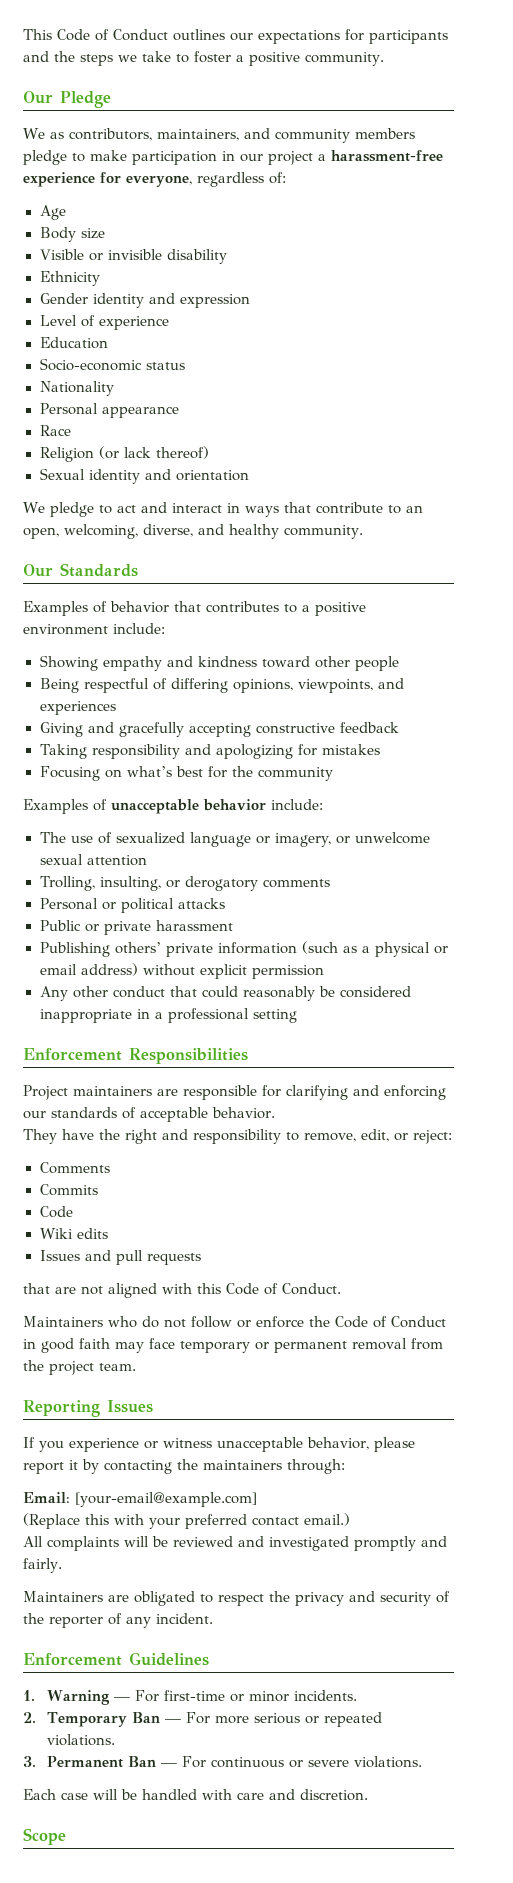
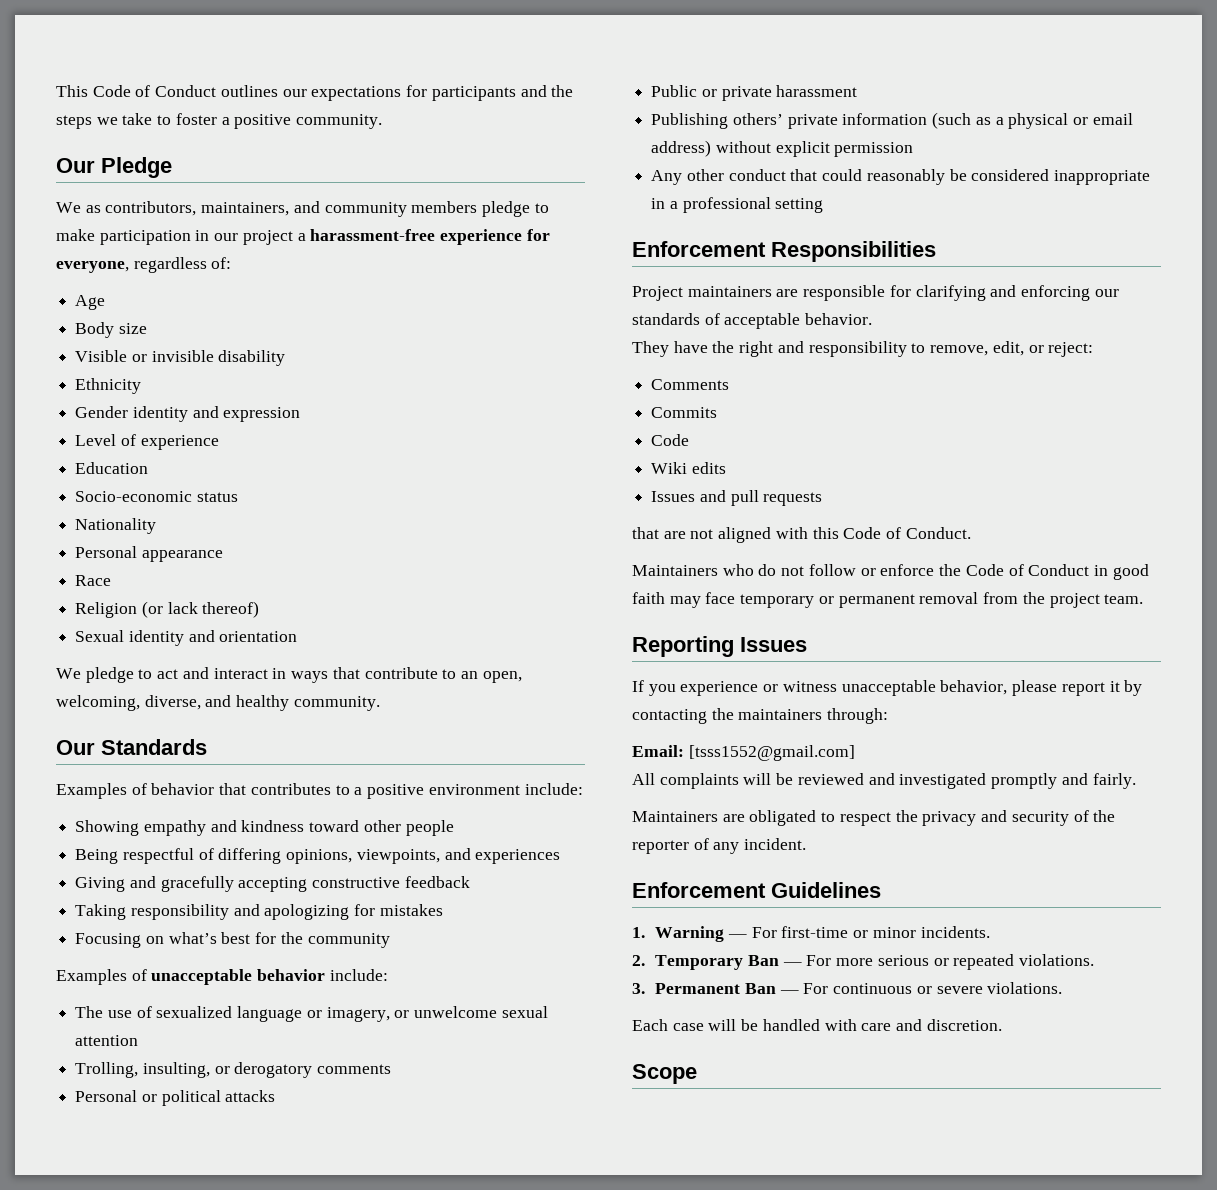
[75,1492,257,1507] [23,1513,350,1529] [your-email@example.com] // (Replace this with your preferred contact email.) -> [688,745,855,761] [tsss1552@gmail.com]

